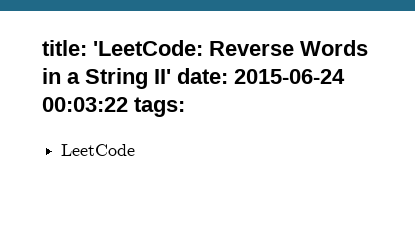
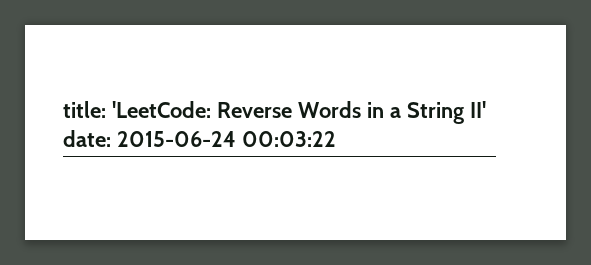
[134,97,185,117] [61,144,136,156] tags: // LeetCode -> (336, 139) none

